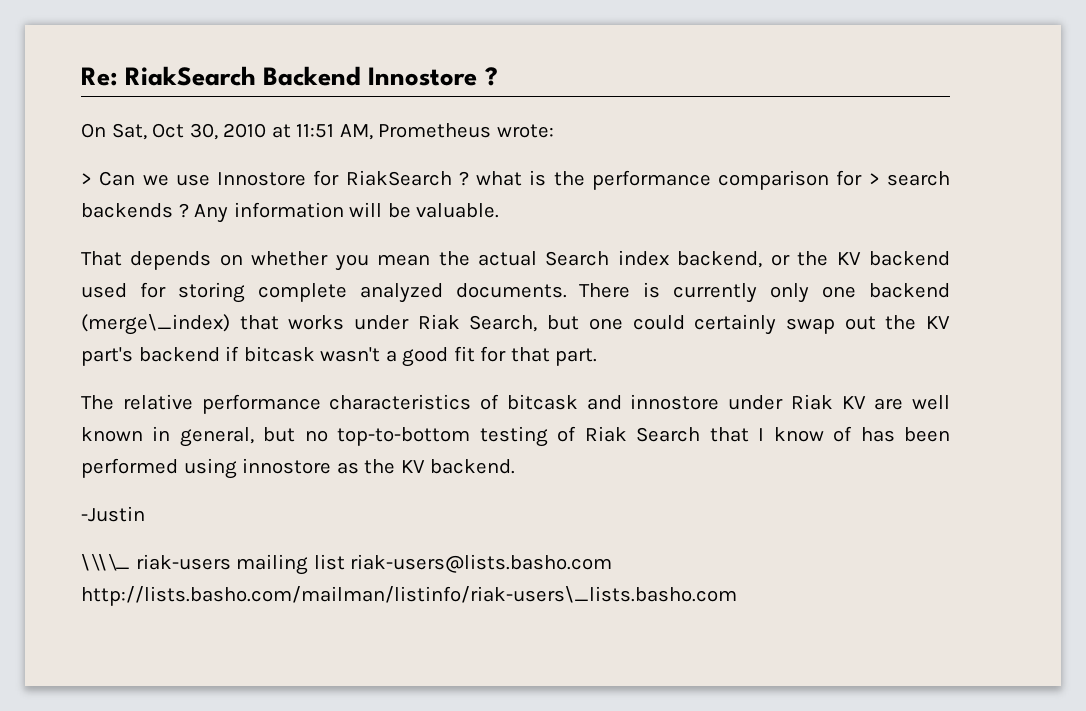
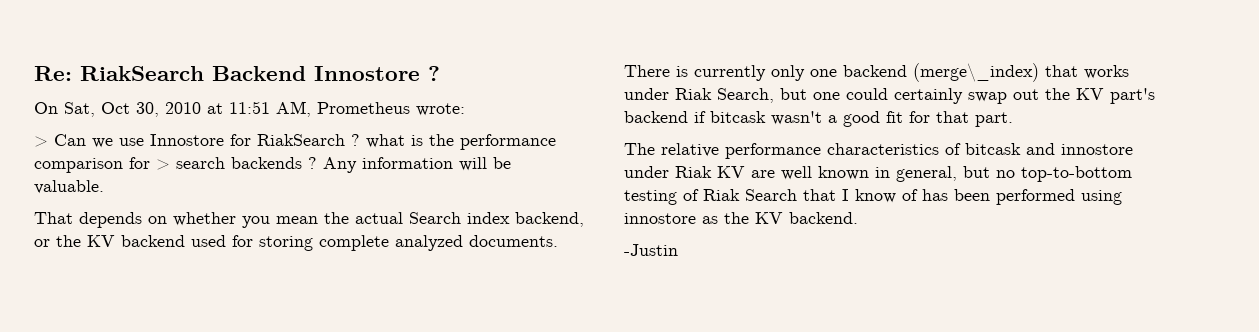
[81,554,613,575] [81,586,737,606] // \\\\_ riak-users mailing list riak-users@lists.basho.com http://lists.basho.com/mailman/listinfo/riak-users\_lists.basho.com -> (678, 250) none

